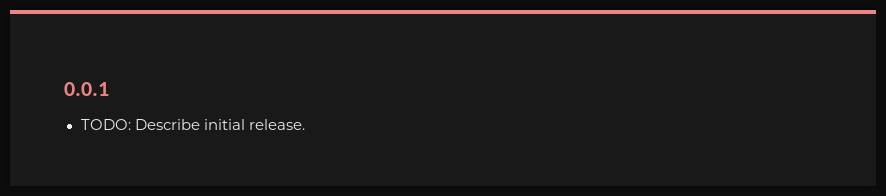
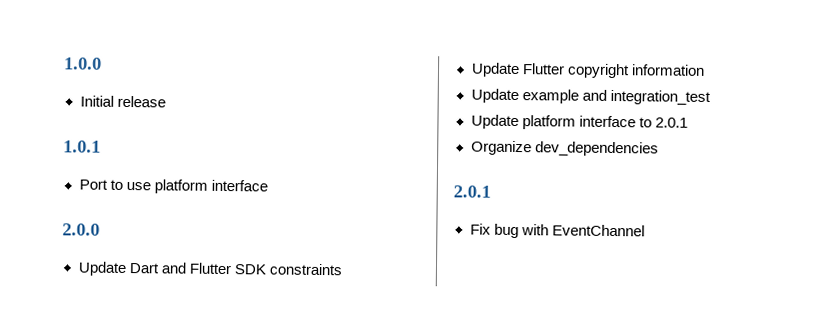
[64,82,109,96] [80,119,305,130] 0.0.1 // TODO: Describe initial release. -> [63,57,102,70] [79,95,166,108] [63,140,101,153] [78,179,268,194] [62,223,100,236] [77,261,343,276] [470,62,705,79] [470,88,711,106] [470,114,688,130] [470,140,659,157] [453,185,491,198] [469,223,645,239] 1.0.0 // Initial release // 1.0.1 // Port to use platform interface // 2.0.0 // Update Dart and Flutter SDK constraints // Update Flutter copyright information // Update example and integration_test // Update platform interface to 2.0.1 // Organize dev_dependencies // 2.0.1 // Fix bug with EventChannel

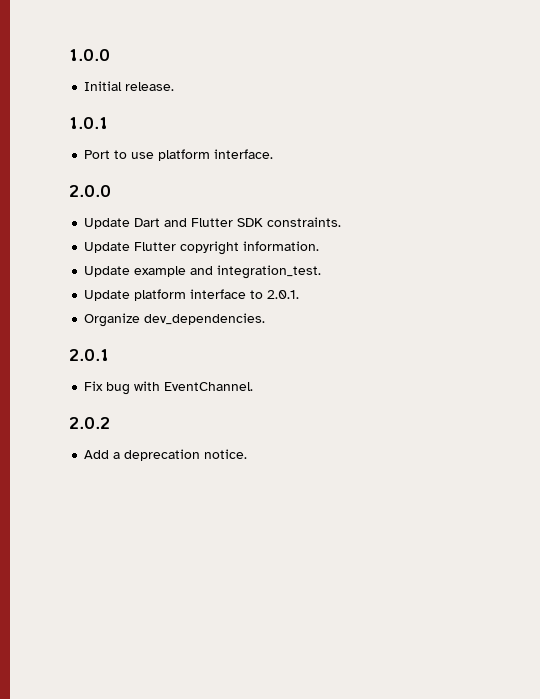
[116,95,166,108] release -> [125,82,175,91] release.
[210,179,268,192] interface -> [214,149,274,159] interface.
[268,263,343,276] constraints -> [267,217,342,227] constraints.
[630,64,705,76] information -> [243,241,320,251] information.
[609,89,711,106] integration_test -> [217,265,322,279] integration_test.
[654,117,688,128] 2.0.1 -> [267,290,300,299] 2.0.1.
[534,141,659,157] dev_dependencies -> [144,313,266,325] dev_dependencies.
[551,224,645,237] EventChannel -> [164,382,254,391] [69,417,110,429] [84,449,248,461] EventChannel. // 2.0.2 // Add a deprecation notice.

